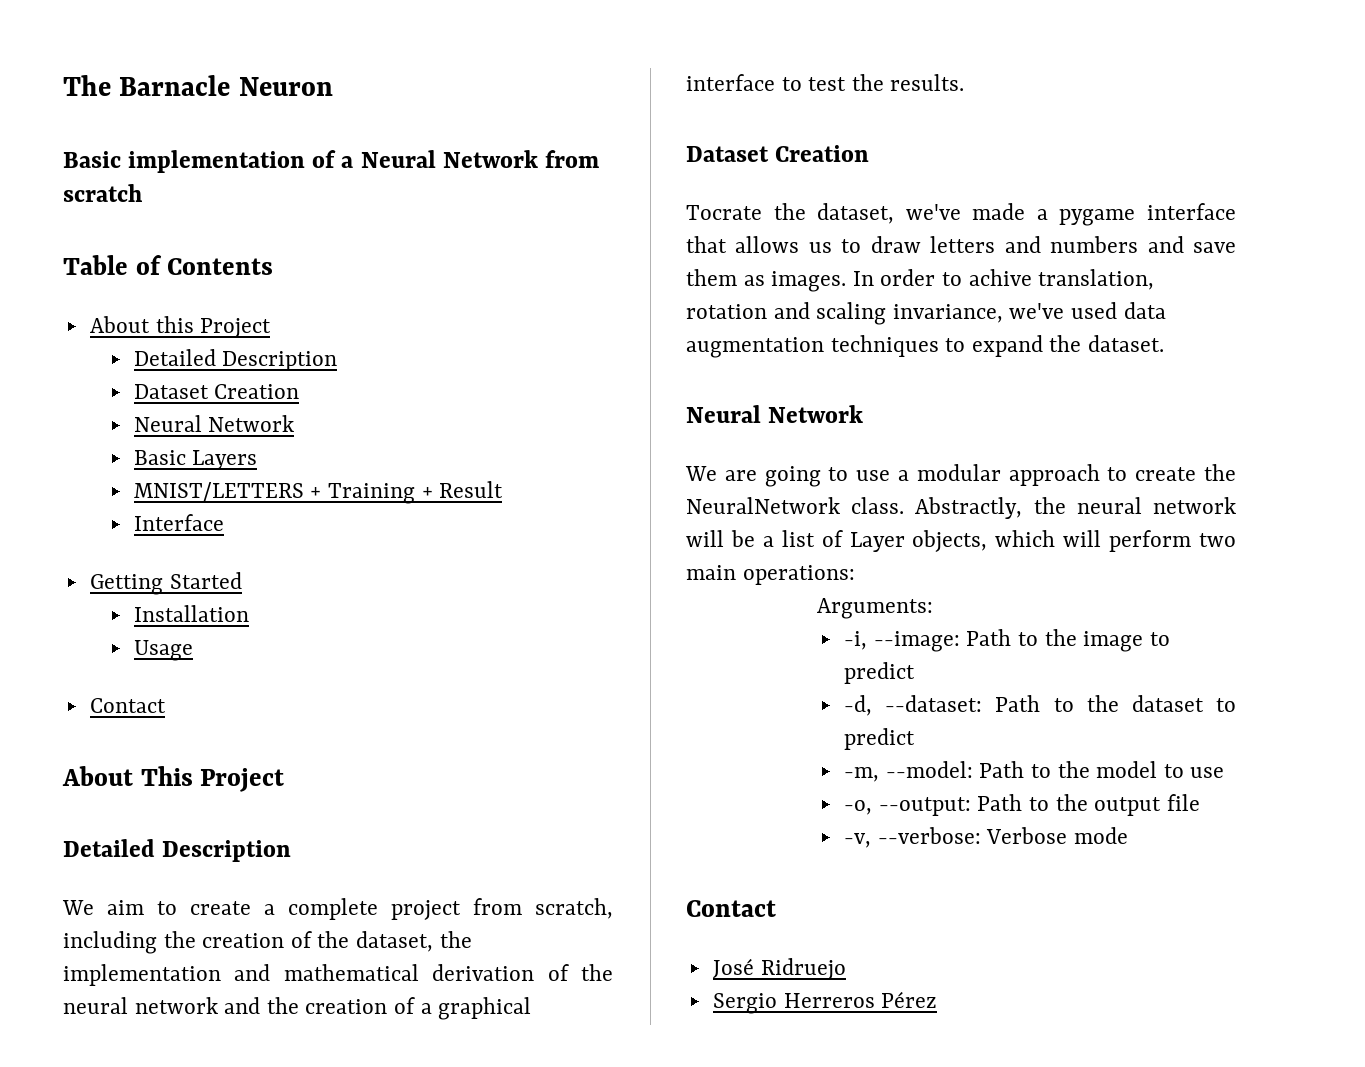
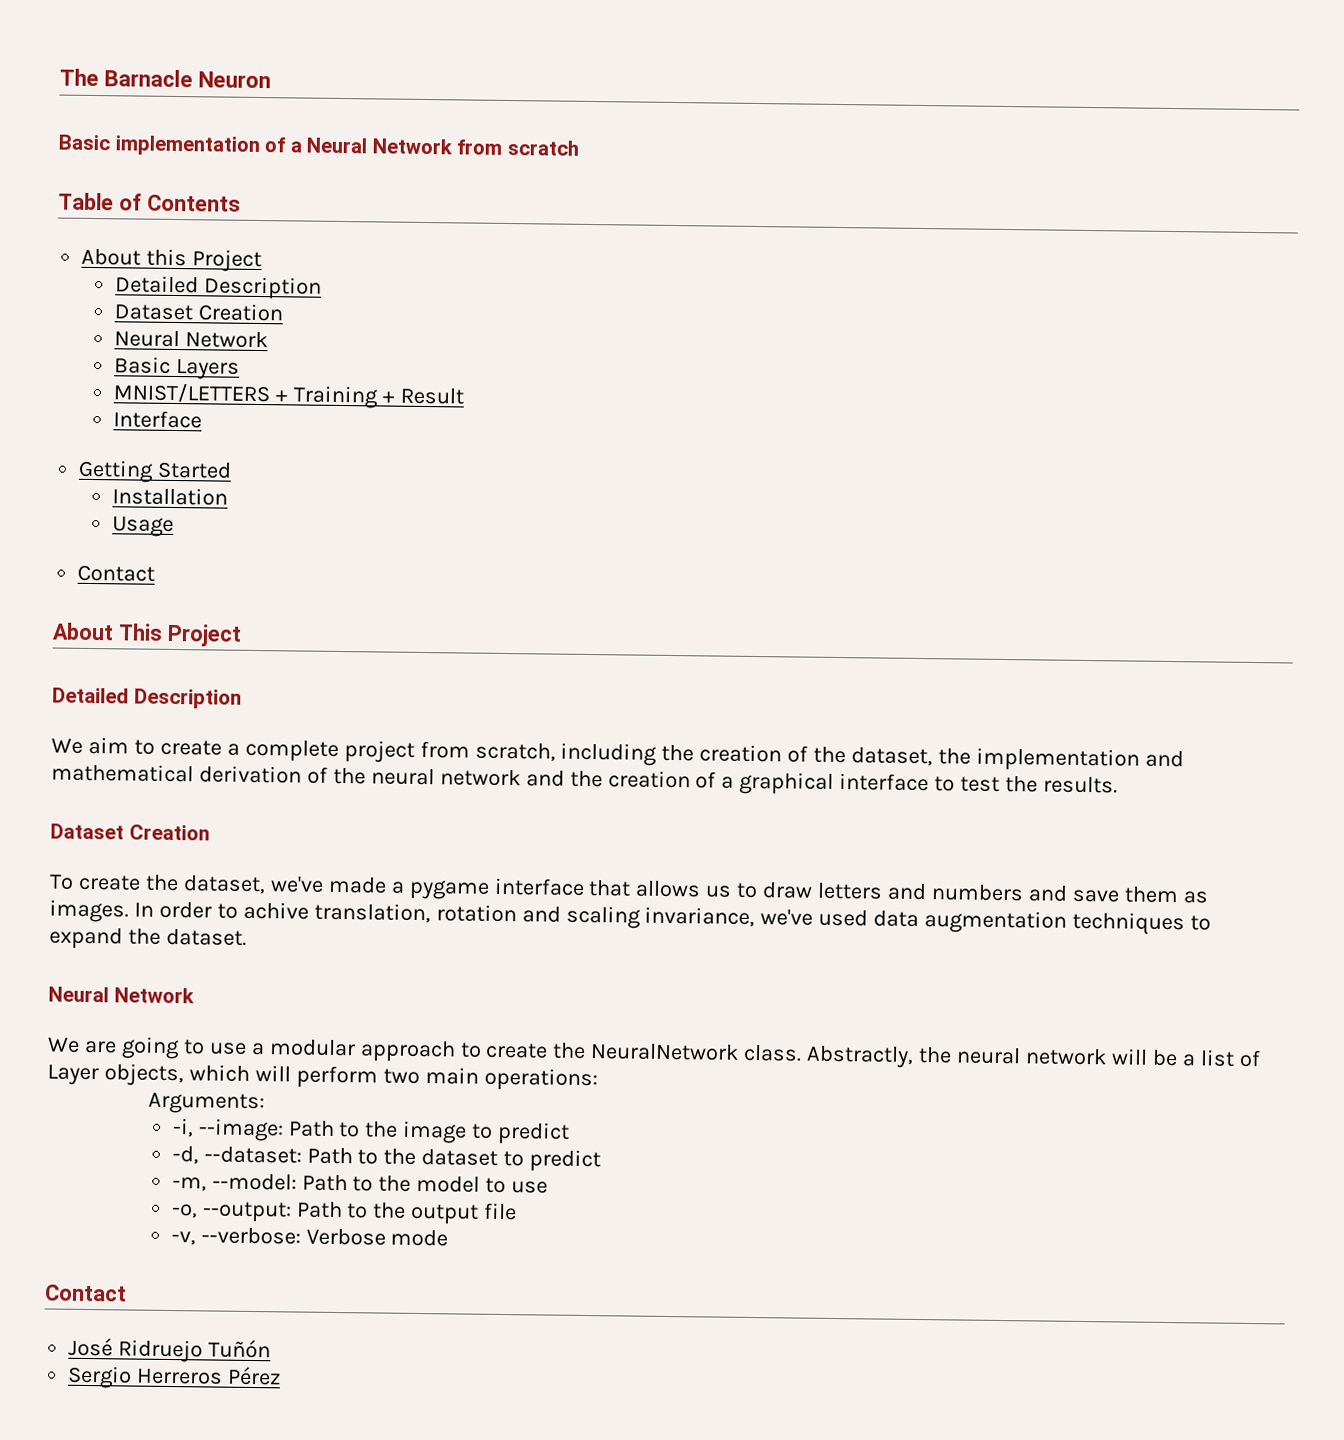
[686,205,762,220] Tocrate -> [49,874,141,891] To create
(846, 969) none -> [208,1339,272,1359] Tuñón

